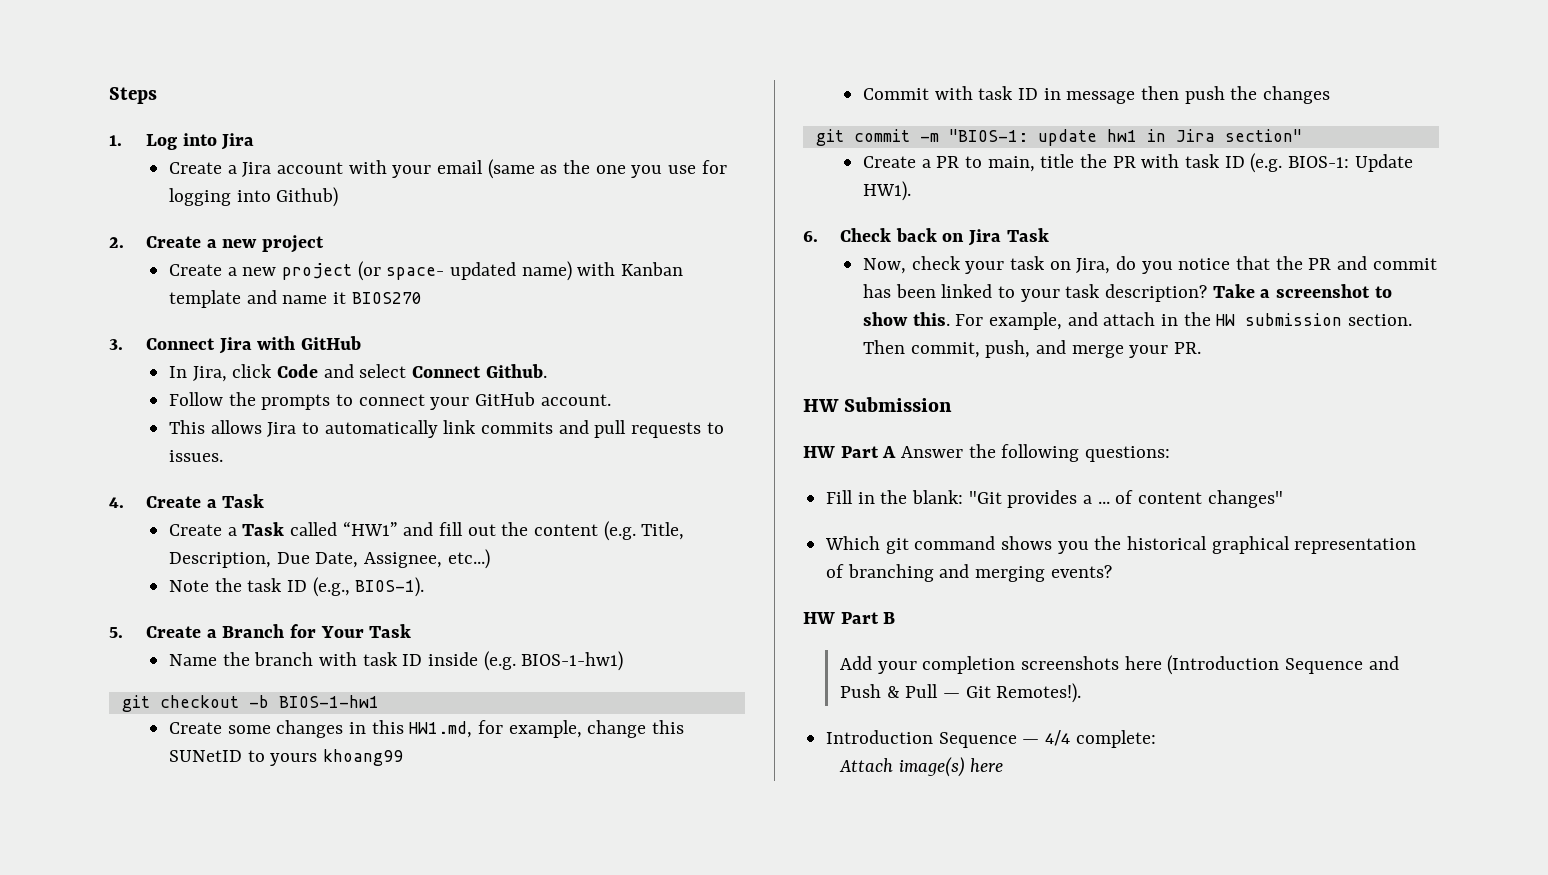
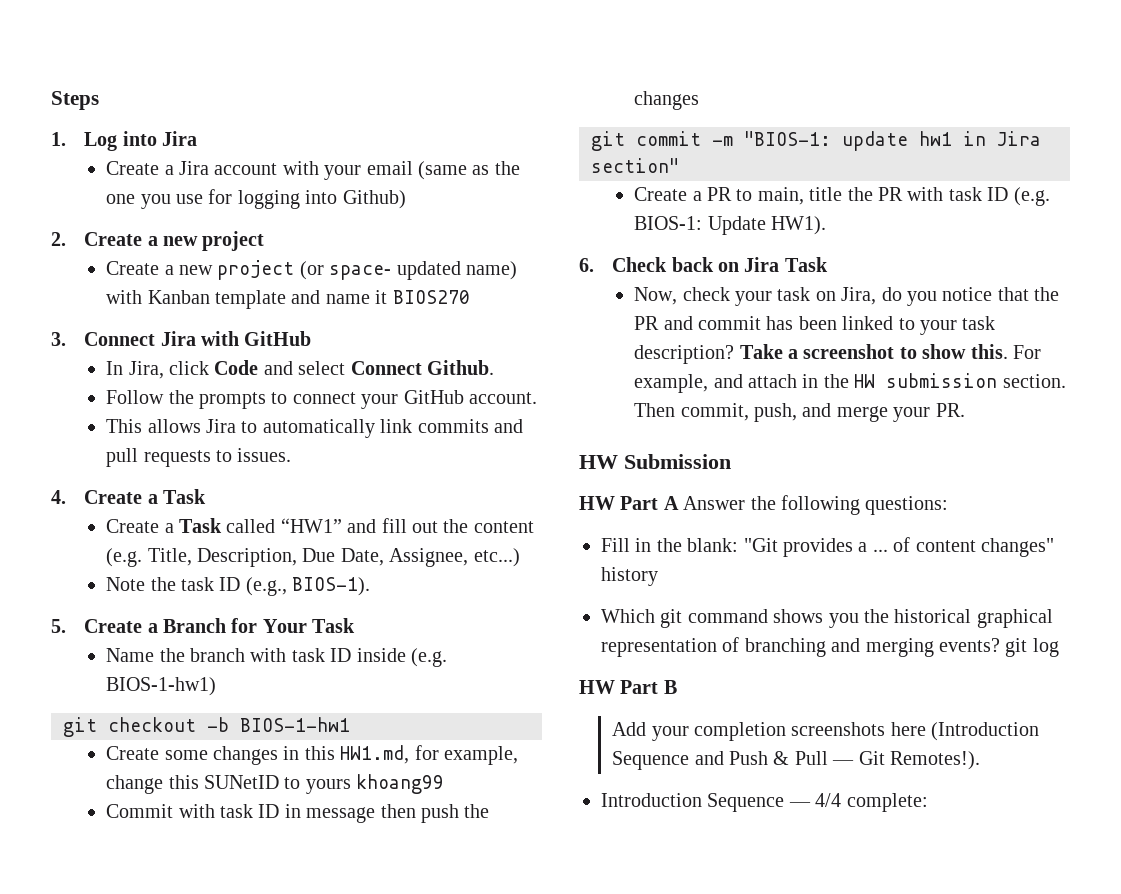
(1283, 499) none -> [601,567,658,586] history
(1112, 571) none -> [1005,638,1059,657] git log
[838,757,1004,777] // Attach image(s) here -> (928, 802) none

